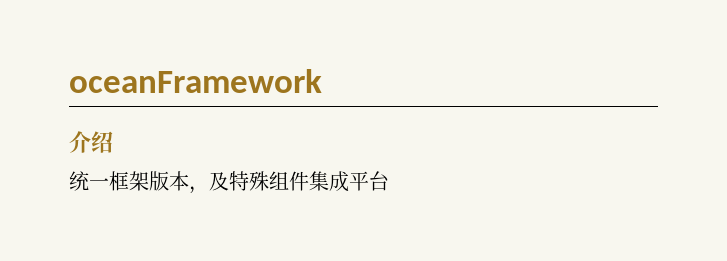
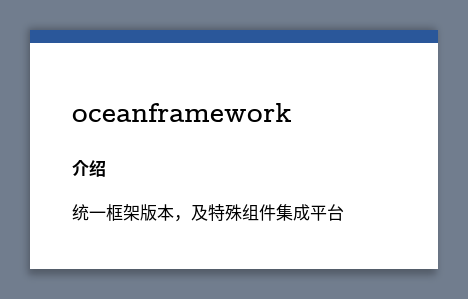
[69,69,322,93] oceanFramework -> [72,103,292,122] oceanframework

